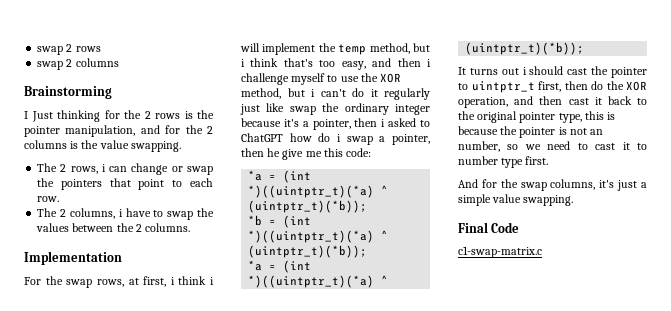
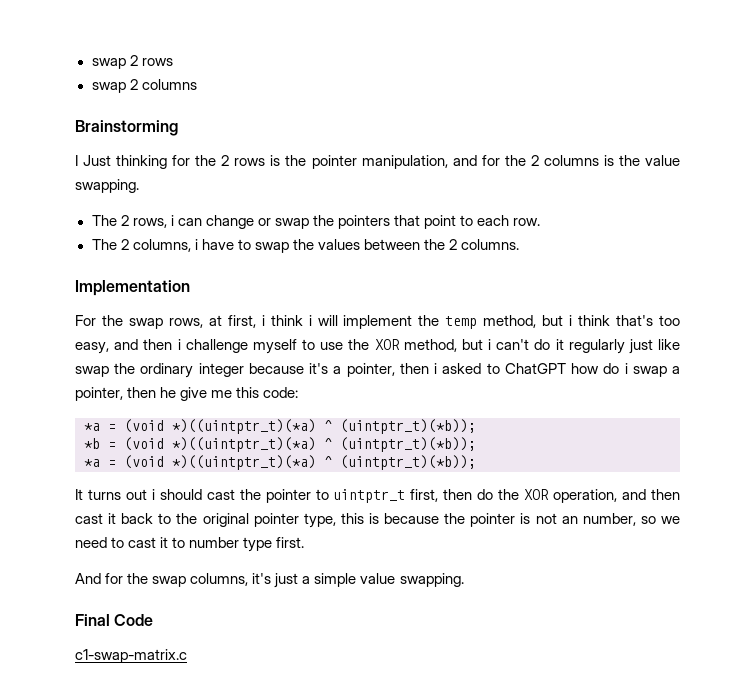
[283,170,312,183] (int -> [124,419,164,433] (void
[283,215,312,228] (int -> [124,437,164,451] (void
[283,260,312,273] (int -> [124,455,164,469] (void

